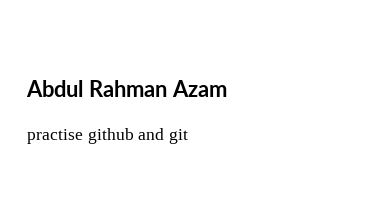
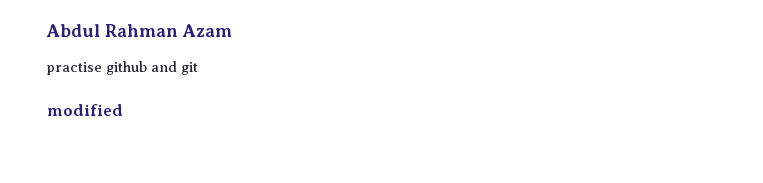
(189, 136) none -> [47,104,123,116] // modified

